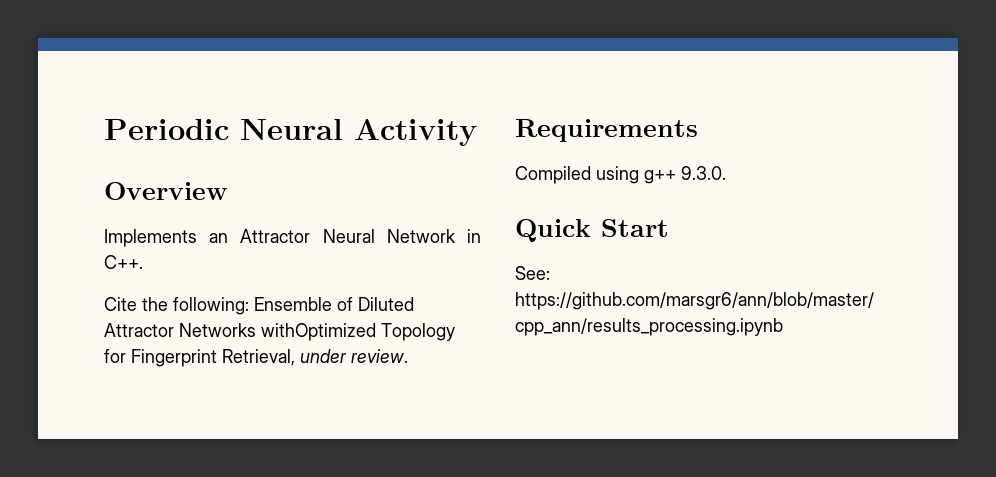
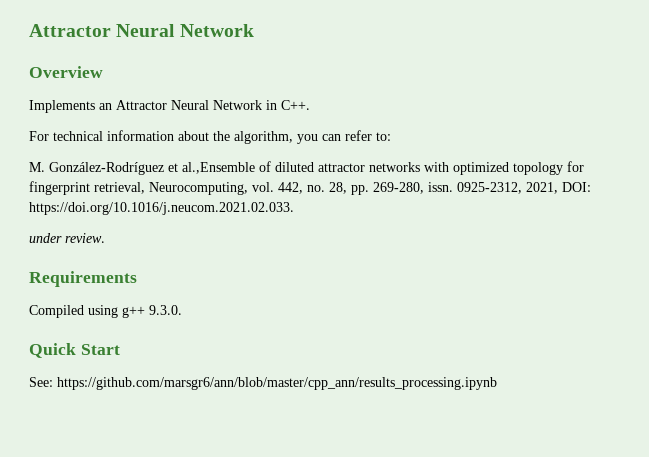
[104,119,477,146] Periodic Neural Activity -> [29,24,254,37] Attractor Neural Network
[104,297,414,315] [104,323,455,341] [104,349,295,367] Cite the following: Ensemble of Diluted Attractor Networks withOptimized Topology for Fingerprint Retrieval, -> [29,130,391,144] [29,161,584,175] [29,181,591,195] [29,202,294,215] For technical information about the algorithm, you can refer to: // M. González-Rodríguez et al.,Ensemble of diluted attractor networks with optimized topology for fingerprint retrieval, Neurocomputing, vol. 442, no. 28, pp. 269-280, issn. 0925-2312, 2021, DOI: https://doi.org/10.1016/j.neucom.2021.02.033. //

